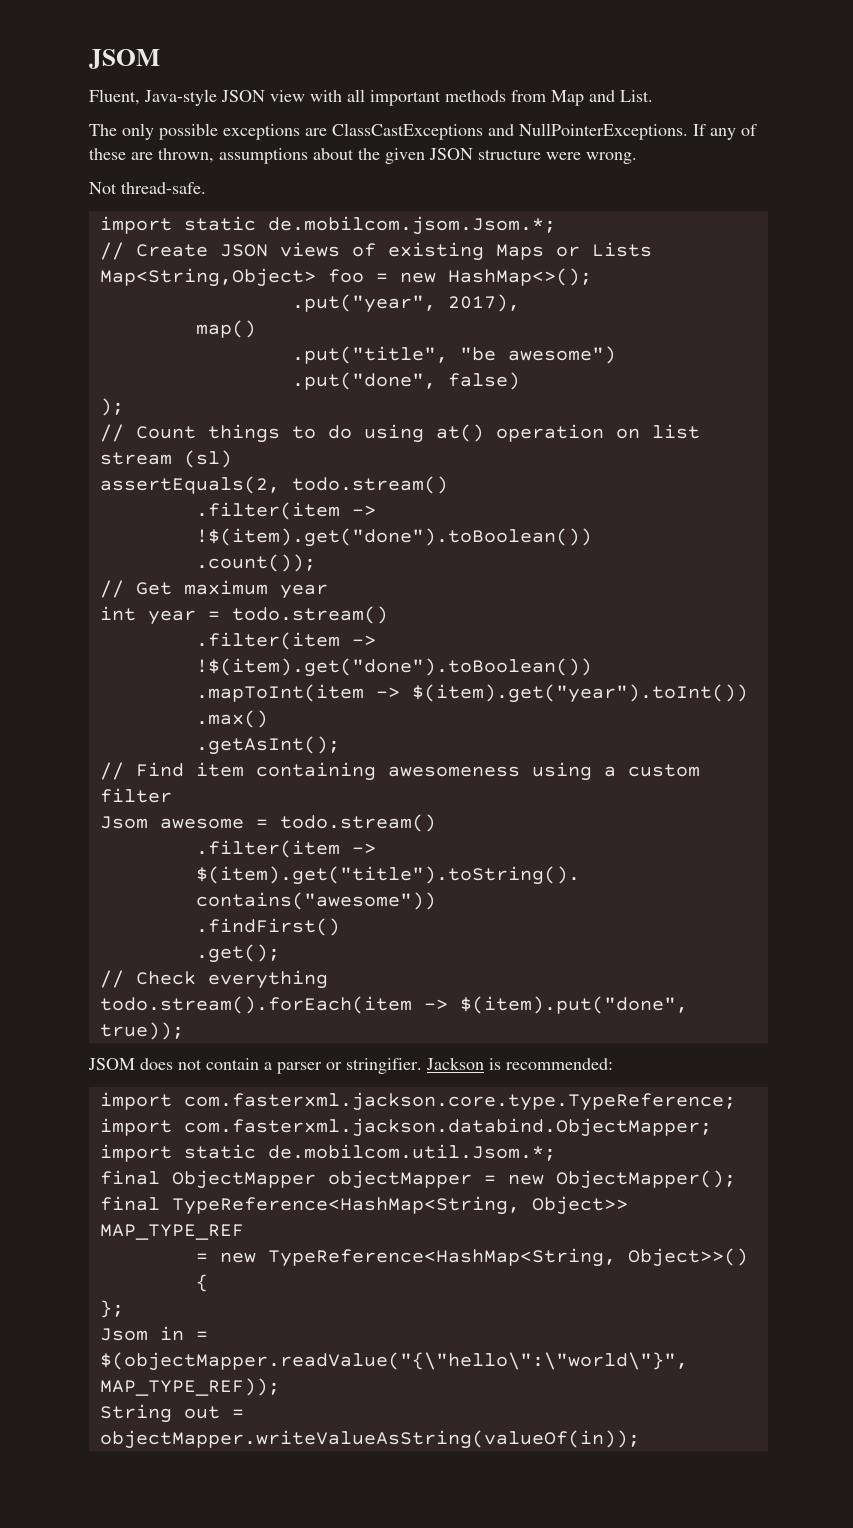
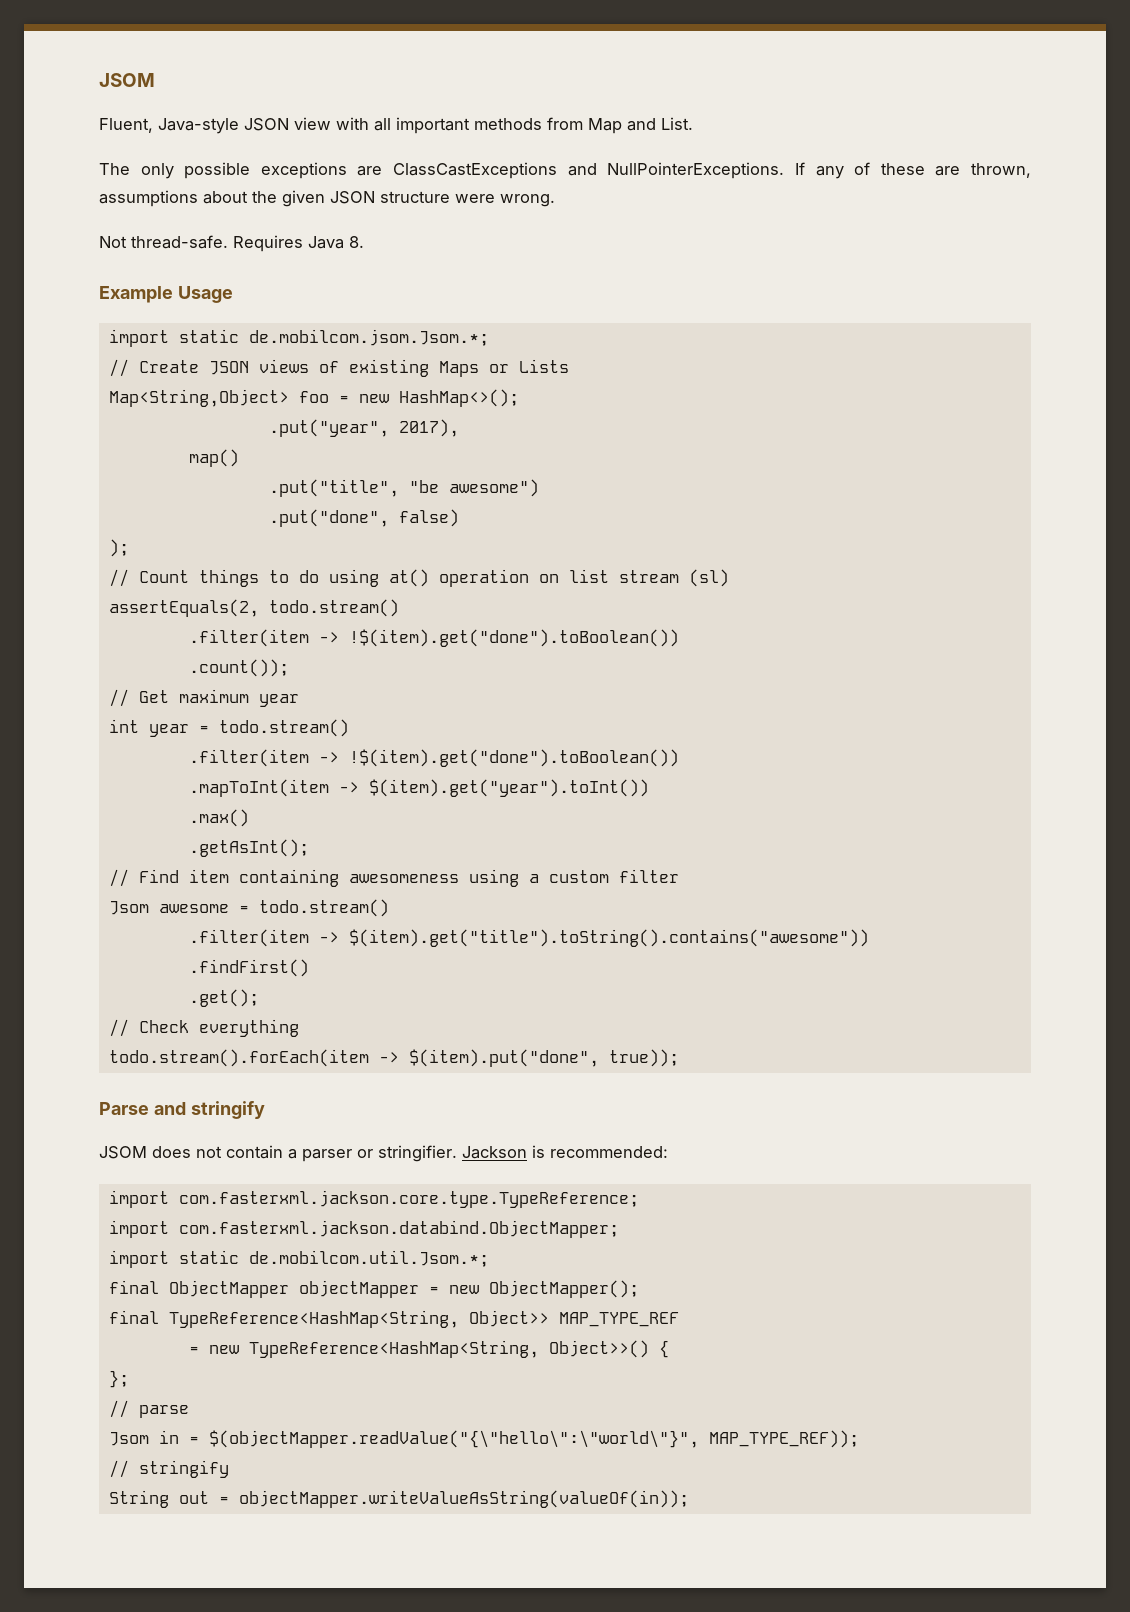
(206, 188) none -> [233,235,364,252] [99,286,233,303] Requires Java 8. // Example Usage
(184, 1031) none -> [99,1101,265,1119] // Parse and stringify
(124, 1309) none -> [108,1400,189,1418] // // parse
(280, 1387) none -> [108,1460,229,1478] // // stringify

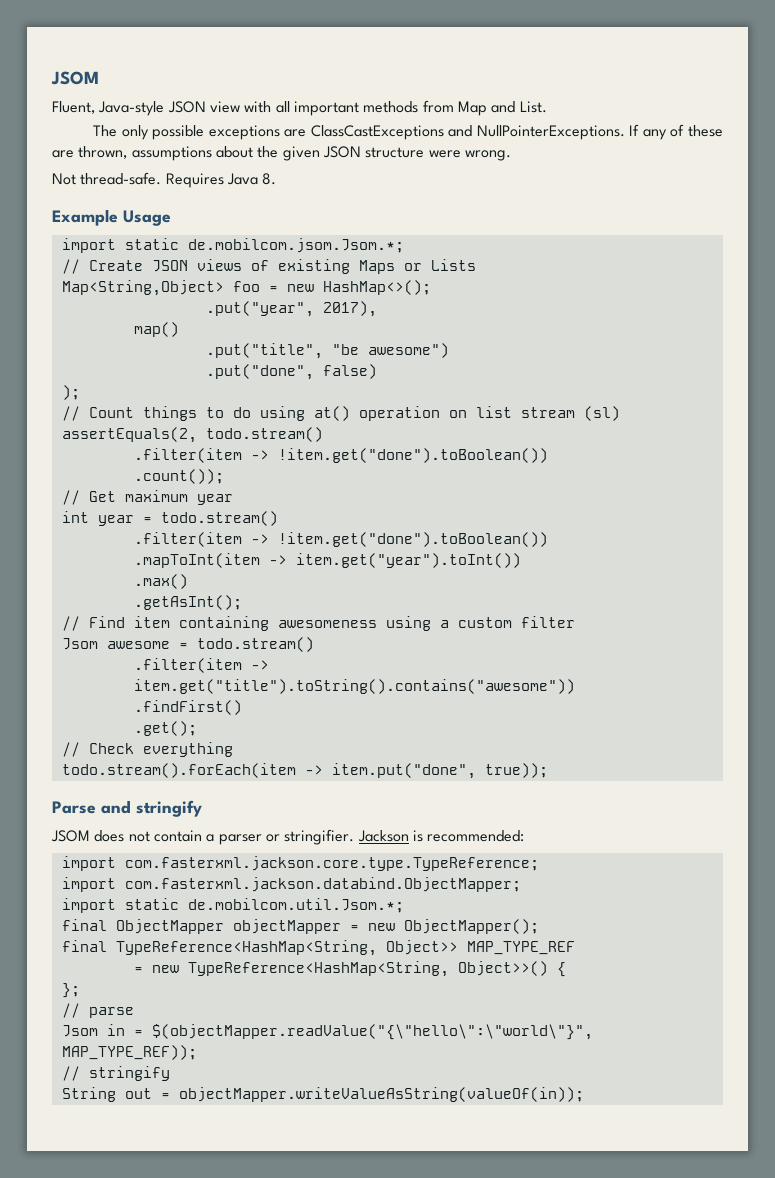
[348,629,679,647] !$(item).get("done").toBoolean()) -> [277,448,548,463] !item.get("done").toBoolean())
[348,749,679,767] !$(item).get("done").toBoolean()) -> [277,532,548,547] !item.get("done").toBoolean())
[368,779,649,797] $(item).get("year").toInt()) -> [295,553,521,568] item.get("year").toInt())
[348,929,869,947] $(item).get("title").toString().contains("awesome")) -> [133,679,575,694] item.get("title").toString().contains("awesome"))
[408,1049,599,1067] $(item).put("done", -> [331,763,476,779] item.put("done",

